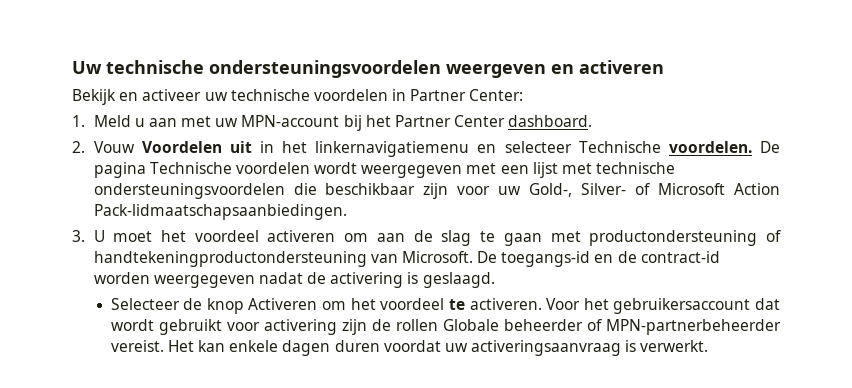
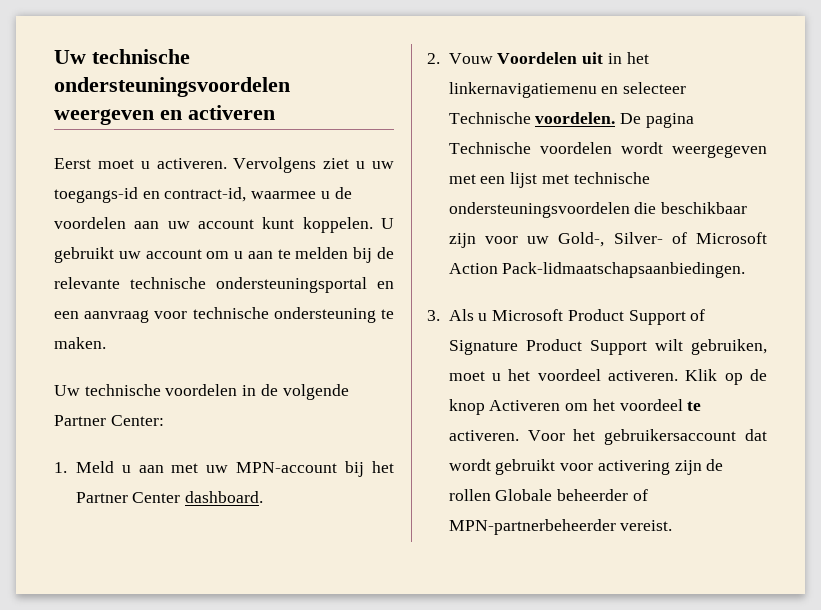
[72,89,228,105] Bekijk en activeer uw -> [54,157,394,173] [54,187,352,203] [54,217,394,233] [54,247,394,263] [54,277,394,293] [54,307,394,323] [54,337,106,349] [54,385,80,396] Eerst moet u activeren. Vervolgens ziet u uw toegangs-id en contract-id, waarmee u de voordelen aan uw account kunt koppelen. U gebruikt uw account om u aan te melden bij de relevante technische ondersteuningsportal en een aanvraag voor technische ondersteuning te maken. // Uw
(407, 95) none -> [260,384,349,400] de volgende
[93,230,782,246] [93,251,720,267] [93,272,495,288] [110,298,180,310] U moet het voordeel activeren om aan de slag te gaan met productondersteuning of handtekeningproductondersteuning van Microsoft. De toegangs-id en de contract-id worden weergegeven nadat de activering is geslaagd. // Selecteer -> [448,309,706,325] [448,339,767,355] [448,369,743,385] Als u Microsoft Product Support of Signature Product Support wilt gebruiken, moet u het voordeel activeren. Klik op
[167,340,709,356] Het kan enkele dagen duren voordat uw activeringsaanvraag is verwerkt. -> (673, 525) none

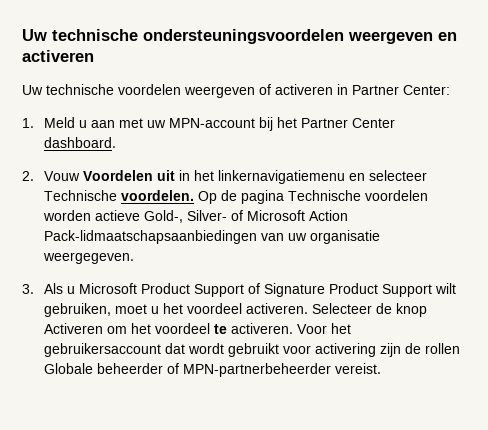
[54,157,394,173] [54,187,352,203] [54,217,394,233] [54,247,394,263] [54,277,394,293] [54,307,394,323] [54,337,106,349] // Eerst moet u activeren. Vervolgens ziet u uw toegangs-id en contract-id, waarmee u de voordelen aan uw account kunt koppelen. U gebruikt uw account om u aan te melden bij de relevante technische ondersteuningsportal en een aanvraag voor technische ondersteuning te maken. -> (94, 56) none
[242,384,349,400] in de volgende -> [184,84,348,98] weergeven of activeren in
[620,113,642,124] De -> [198,190,238,204] Op de
[620,142,767,158] [448,172,650,188] [448,202,748,218] [448,233,550,248] wordt weergegeven met een lijst met technische ondersteuningsvoordelen die beschikbaar zijn voor uw -> [43,210,141,221] worden actieve
[502,262,746,278] Pack-lidmaatschapsaanbiedingen. -> [44,230,381,244] [43,252,135,264] Pack-lidmaatschapsaanbiedingen van uw organisatie weergegeven.
[685,369,743,385] Klik op -> [312,303,373,314] Selecteer

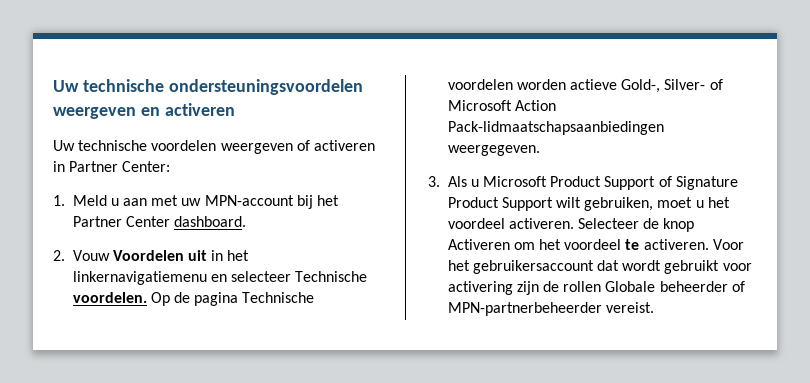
[261,230,381,244] van uw organisatie -> (664, 128) none

